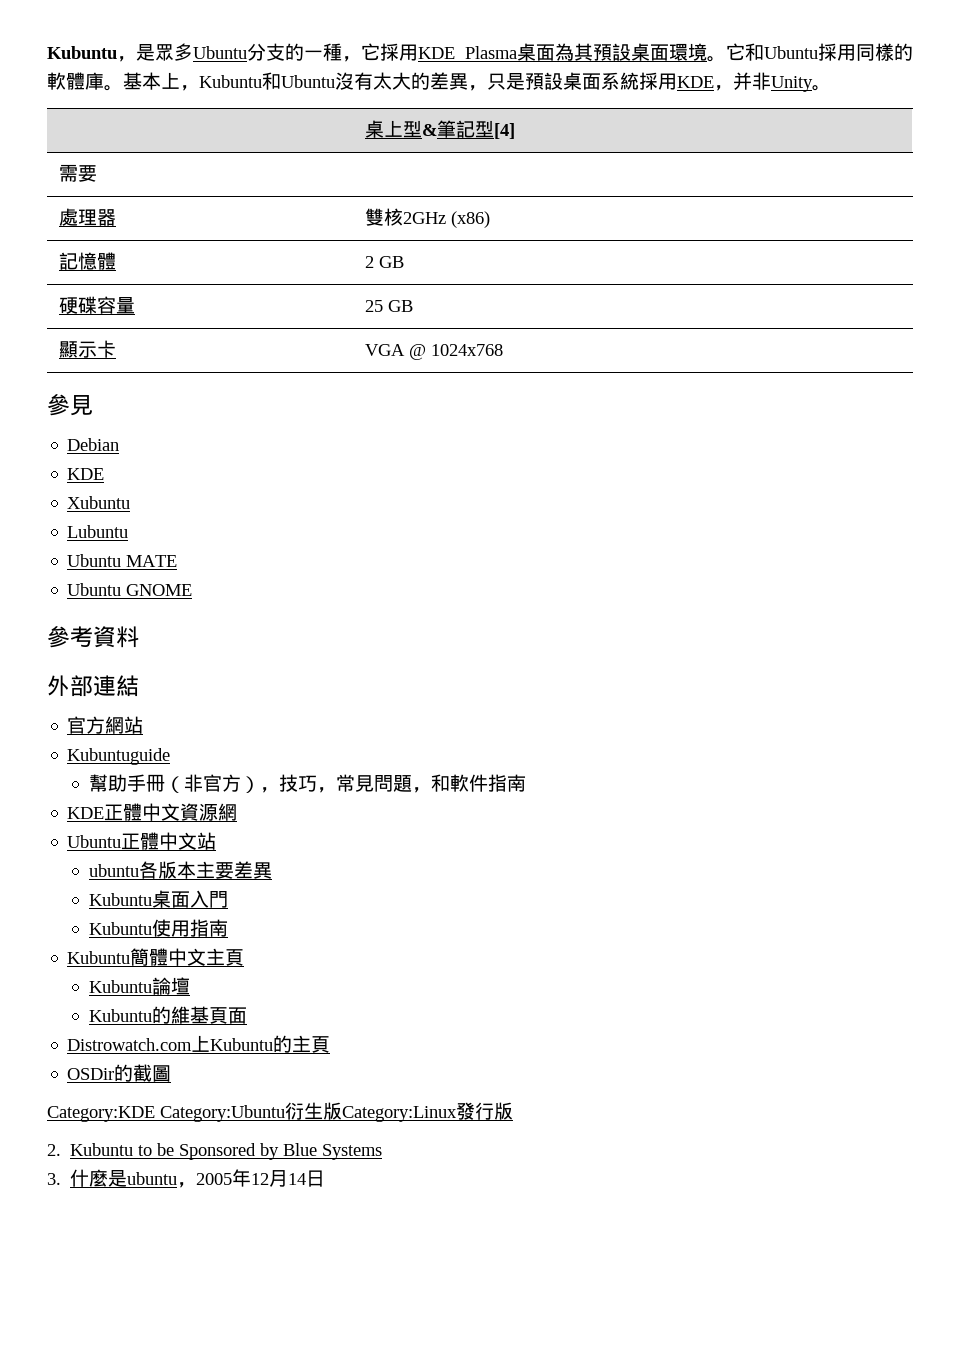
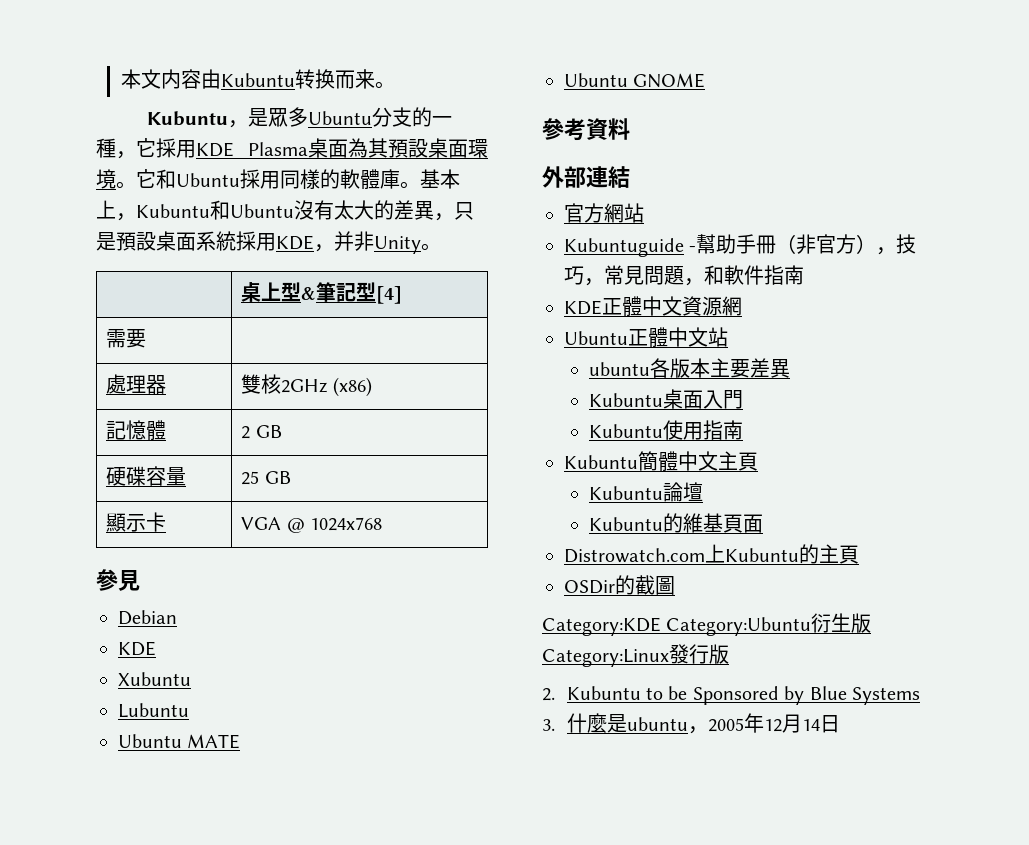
(47, 52) none -> [120,69,395,89] 本文内容由Kubuntu转换而来。 //
(171, 756) // -> [689,246,697,252] -

